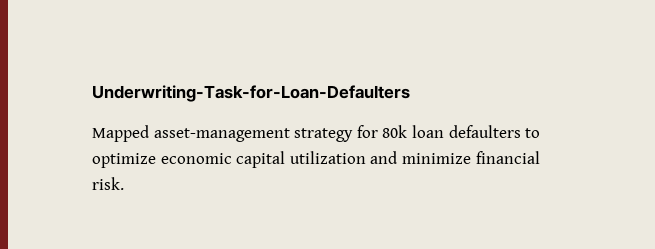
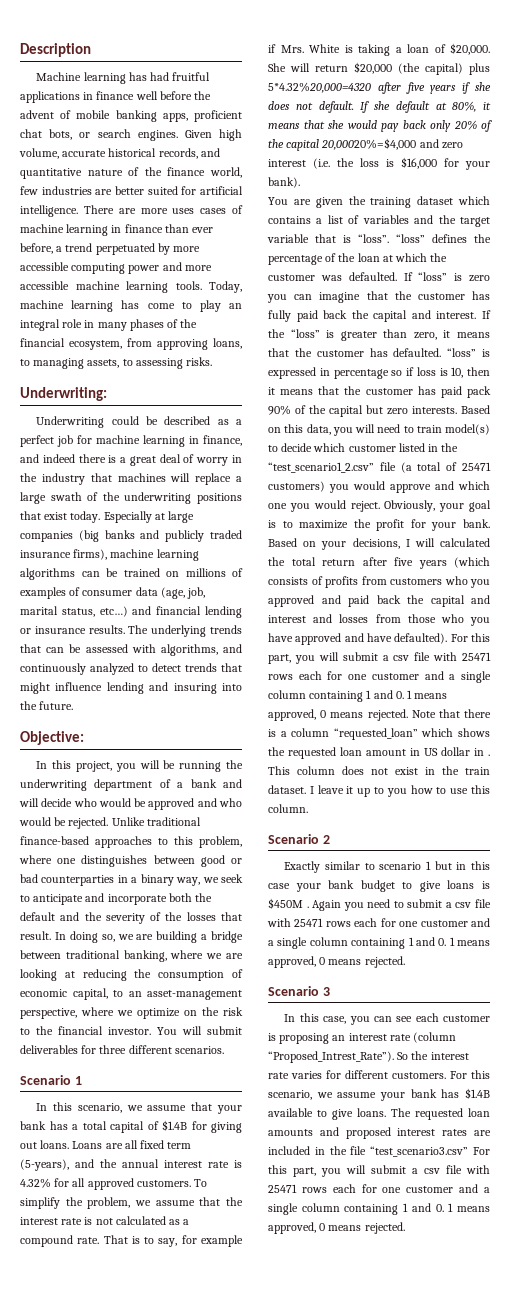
[92,85,410,102] [92,125,541,142] [92,151,540,168] [92,177,124,190] Underwriting-Task-for-Loan-Defaulters // Mapped asset-management strategy for 80k loan defaulters to optimize economic capital utilization and minimize financial risk. -> [20,43,91,57] [36,72,211,84] [20,91,212,103] [20,110,242,122] [20,129,242,141] [19,148,220,159] [20,167,242,179] [20,186,243,195] [20,205,244,217] [20,224,214,236] [20,243,201,255] [20,262,212,274] [20,281,242,293] [20,300,242,312] [20,319,198,331] [20,338,242,350] [20,357,213,369] [20,387,107,401] [36,416,242,428] [20,435,242,447] [20,454,242,466] [20,473,243,485] [20,492,243,504] [20,511,195,523] [20,530,242,542] [20,549,199,561] [20,568,243,580] [20,587,206,599] [20,606,242,618] [20,625,242,637] [20,644,242,656] [20,663,242,675] [20,682,242,694] [20,701,74,710] [20,731,84,745] [36,760,243,772] [20,779,242,791] [19,798,242,810] [19,817,201,829] [20,836,242,848] [19,855,242,867] [20,874,243,886] [20,893,213,905] [20,912,242,924] [20,931,243,943] [20,950,243,962] [20,969,244,981] [20,988,242,1000] [20,1007,243,1019] [20,1026,242,1035] [20,1045,224,1054] [20,1075,82,1085] [36,1102,242,1114] [20,1120,242,1133] [20,1140,192,1149] [20,1159,242,1171] [20,1178,208,1190] [20,1197,243,1209] [20,1216,190,1225] [20,1235,243,1247] [268,43,490,56] [268,62,490,75] [268,82,492,94] [268,101,491,113] [268,120,492,132] [268,138,463,151] [268,157,490,170] [268,177,300,188] [268,196,490,208] [268,215,490,227] [267,234,491,243] [268,253,448,265] [268,272,491,282] [267,291,490,303] [268,310,491,322] [268,329,490,341] [268,348,490,357] [268,367,490,379] [268,386,491,398] [268,405,490,417] [268,424,490,436] [268,443,459,452] [268,462,491,473] [268,481,490,493] [268,500,491,512] [268,519,490,531] [268,538,490,550] [268,557,490,569] [268,576,490,588] [268,595,490,607] [268,614,490,626] [268,633,490,645] [268,652,491,664] [268,671,491,683] [268,690,448,702] [268,709,491,721] [268,728,490,740] [268,747,490,759] [268,766,490,775] [268,785,490,797] [268,804,308,813] [268,834,330,844] [284,861,490,873] [268,880,490,892] [268,898,491,911] [267,918,490,927] [268,937,490,949] [268,956,405,968] [268,986,330,996] [284,1013,490,1025] [268,1032,457,1044] [268,1051,469,1063] [268,1070,490,1079] [268,1088,490,1101] [268,1108,490,1120] [268,1127,491,1139] [268,1146,490,1157] [268,1165,490,1177] [268,1184,490,1193] [268,1203,491,1215] [268,1222,405,1234] Description // Machine learning has had fruitful applications in finance well before the advent of mobile banking apps, proficient chat bots, or search engines. Given high volume, accurate historical records, and quantitative nature of the finance world, few industries are better suited for artificial intelligence. There are more uses cases of machine learning in finance than ever before, a trend perpetuated by more accessible computing power and more accessible machine learning tools. Today, machine learning has come to play an integral role in many phases of the financial ecosystem, from approving loans, to managing assets, to assessing risks. // Underwriting: // Underwriting could be described as a perfect job for machine learning in finance, and indeed there is a great deal of worry in the industry that machines will replace a large swath of the underwriting positions that exist today. Especially at large companies (big banks and publicly traded insurance firms), machine learning algorithms can be trained on millions of examples of consumer data (age, job, marital status, etc…) and financial lending or insurance results. The underlying trends that can be assessed with algorithms, and continuously analyzed to detect trends that might influence lending and insuring into the future. // Objective: // In this project, you will be running the underwriting department of a bank and will decide who would be approved and who would be rejected. Unlike traditional finance-based approaches to this problem, where one distinguishes between good or bad counterparties in a binary way, we seek to anticipate and incorporate both the default and the severity of the losses that result. In doing so, we are building a bridge between traditional banking, where we are looking at reducing the consumption of economic capital, to an asset-management perspective, where we optimize on the risk to the financial investor. You will submit deliverables for three different scenarios. // Scenario 1 // In this scenario, we assume that your bank has a total capital of $1.4B for giving out loans. Loans are all fixed term (5-years), and the annual interest rate is 4.32% for all approved customers. To simplify the problem, we assume that the interest rate is not calculated as a compound rate. That is to say, for example if Mrs. White is taking a loan of $20,000. She will return $20,000 (the capital) plus 5*4.32%20,000=4320 after five years if she does not default. If she default at 80%, it means that she would pay back only 20% of the capital 20,00020%=$4,000 and zero interest (i.e. the loss is $16,000 for your bank). // You are given the training dataset which contains a list of variables and the target variable that is “loss”. “loss” defines the percentage of the loan at which the customer was defaulted. If “loss” is zero you can imagine that the customer has fully paid back the capital and interest. If the “loss” is greater than zero, it means that the customer has defaulted. “loss” is expressed in percentage so if loss is 10, then it means that the customer has paid pack 90% of the capital but zero interests. Based on this data, you will need to train model(s) to decide which customer listed in the “test_scenario1_2.csv” file (a total of 25471 customers) you would approve and which one you would reject. Obviously, your goal is to maximize the profit for your bank. Based on your decisions, I will calculated the total return after five years (which consists of profits from customers who you approved and paid back the capital and interest and losses from those who you have approved and have defaulted). For this part, you will submit a csv file with 25471 rows each for one customer and a single column containing 1 and 0. 1 means approved, 0 means rejected. Note that there is a column “requested_loan” which shows the requested loan amount in US dollar in . This column does not exist in the train dataset. I leave it up to you how to use this column. // Scenario 2 // Exactly similar to scenario 1 but in this case your bank budget to give loans is $450M . Again you need to submit a csv file with 25471 rows each for one customer and a single column containing 1 and 0. 1 means approved, 0 means rejected. // Scenario 3 // In this case, you can see each customer is proposing an interest rate (column “Proposed_Intrest_Rate”). So the interest rate varies for different customers. For this scenario, we assume your bank has $1.4B available to give loans. The requested loan amounts and proposed interest rates are included in the file “test_scenario3.csv” For this part, you will submit a csv file with 25471 rows each for one customer and a single column containing 1 and 0. 1 means approved, 0 means rejected.

